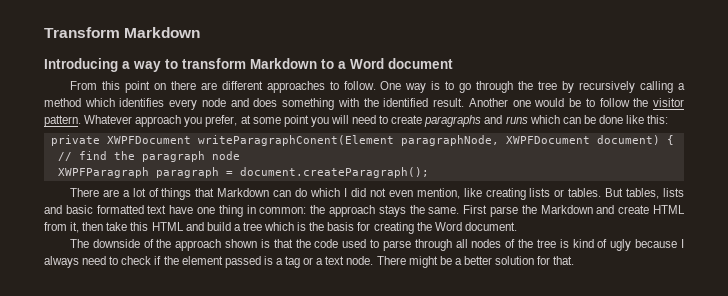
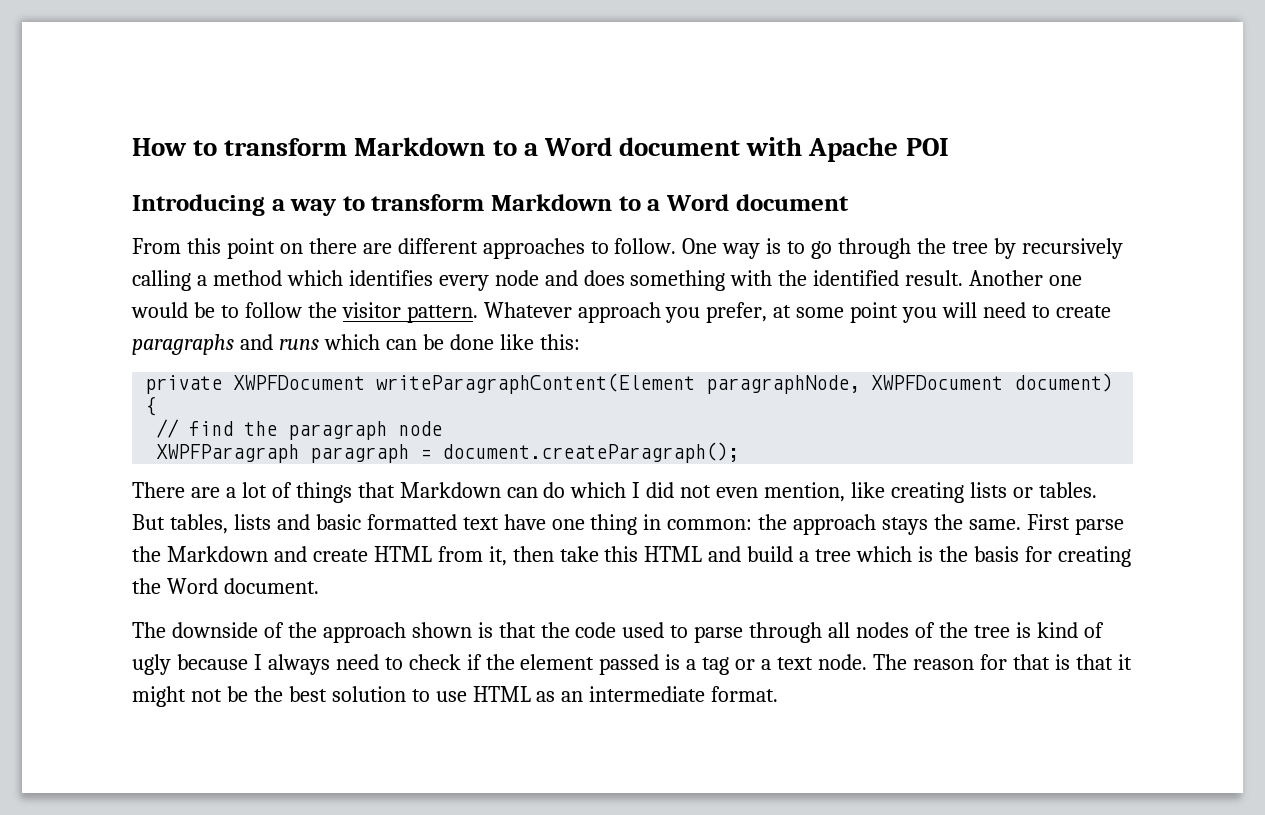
[44,27,201,38] Transform Markdown -> [132,137,949,162] How to transform Markdown to a Word document with Apache POI
[197,135,394,146] writeParagraphConent(Element -> [376,373,696,394] writeParagraphContent(Element
[376,256,575,268] There might be a better solution for that. -> [872,654,1132,670] [132,686,779,707] The reason for that is that it might not be the best solution to use HTML as an intermediate format.

